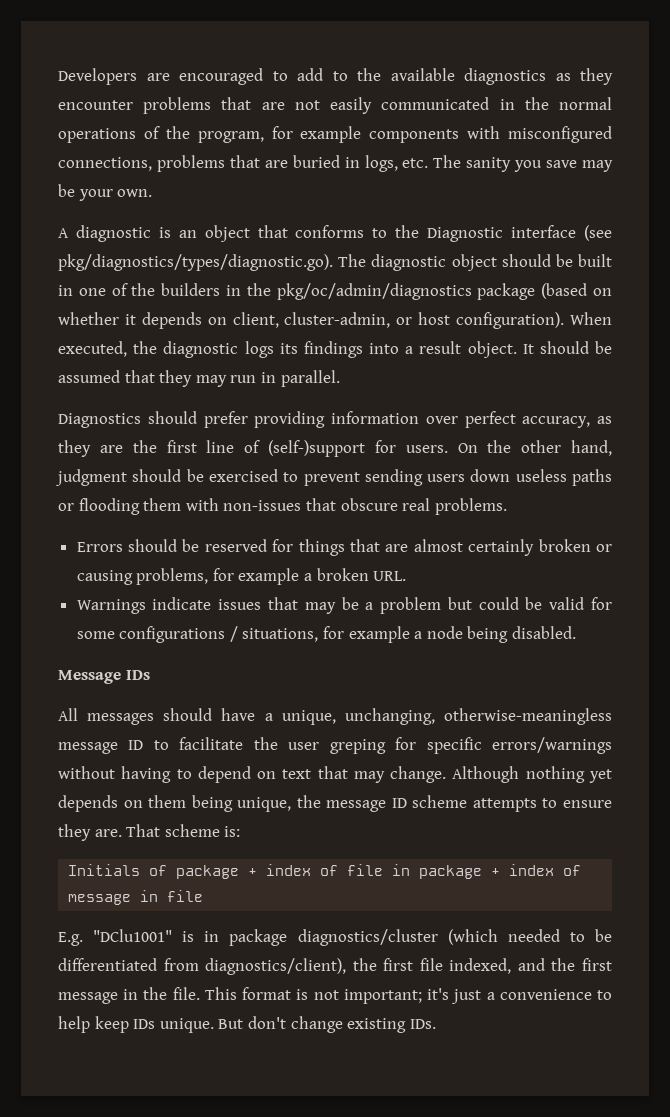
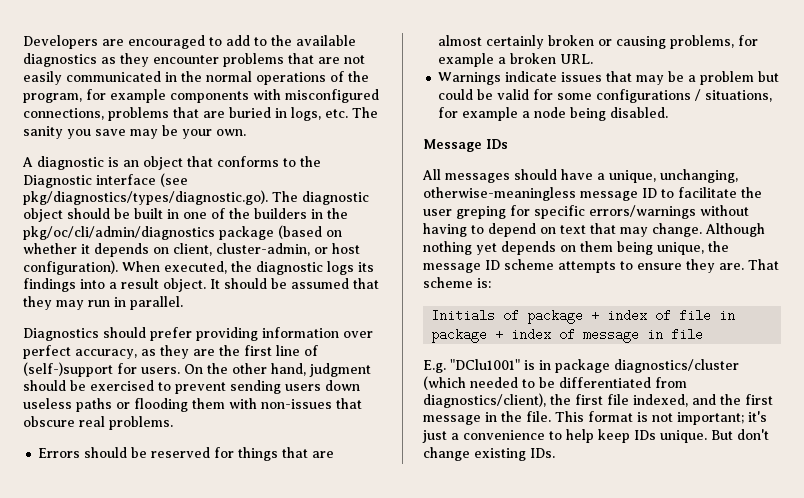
[276,283,472,300] pkg/oc/admin/diagnostics -> [23,226,215,240] pkg/oc/cli/admin/diagnostics

